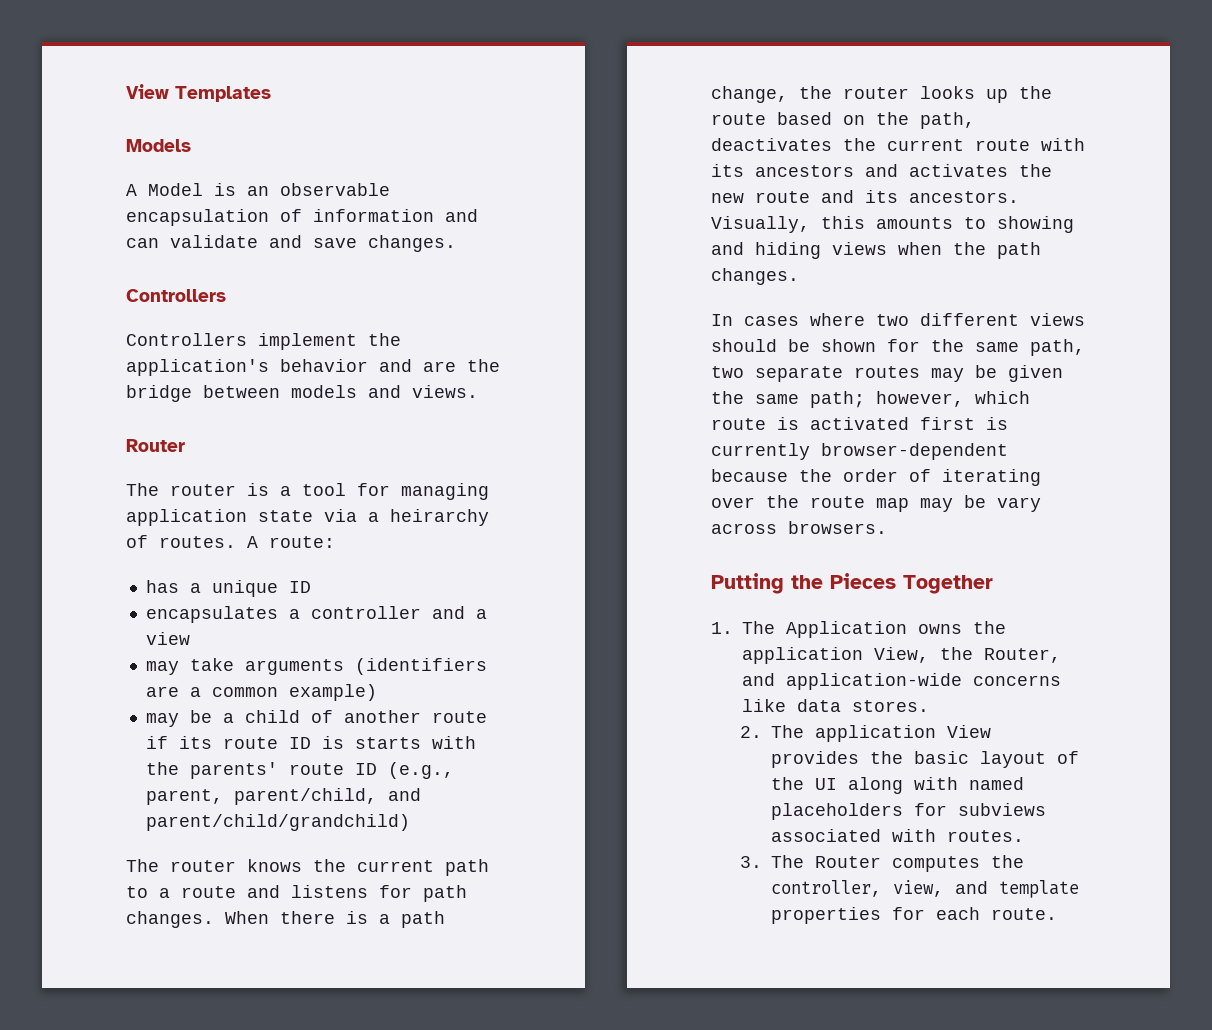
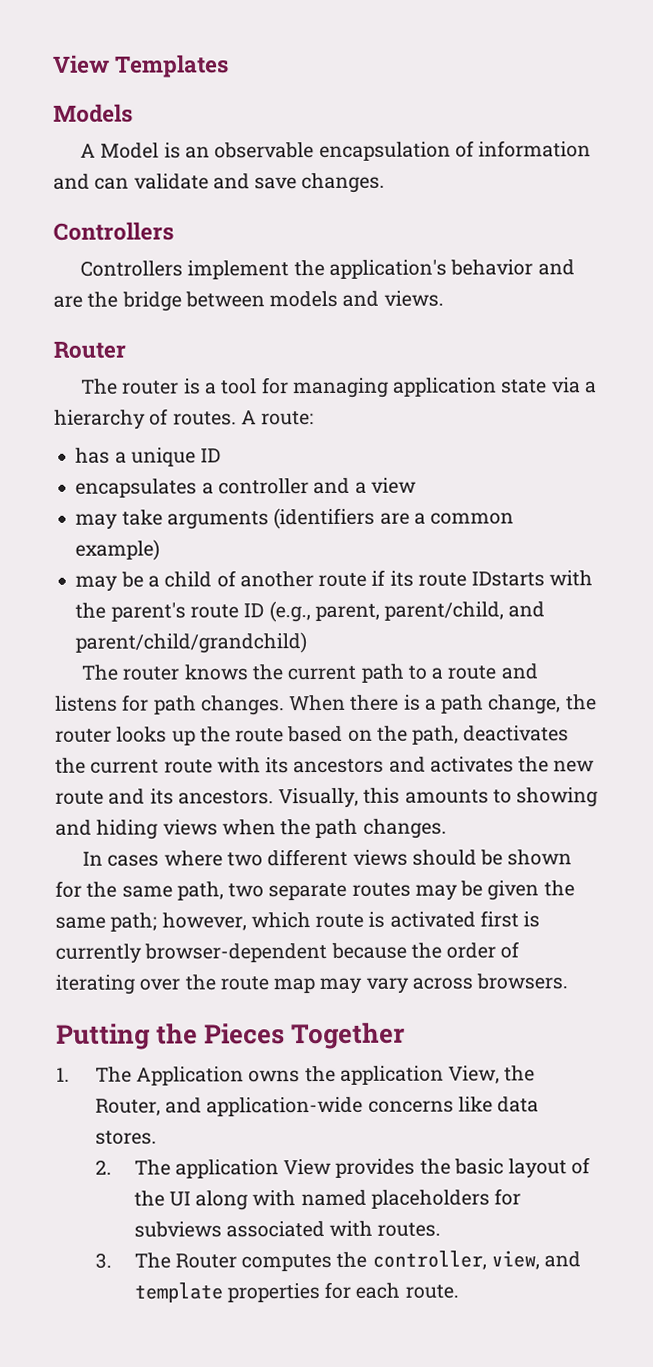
[390,509,489,526] heirarchy -> [54,409,146,430] hierarchy
[288,736,421,749] ID is starts -> [471,571,546,587] IDstarts
[189,762,278,779] parents' -> [110,602,186,622] parent's
[964,495,986,508] be -> (363, 986) none

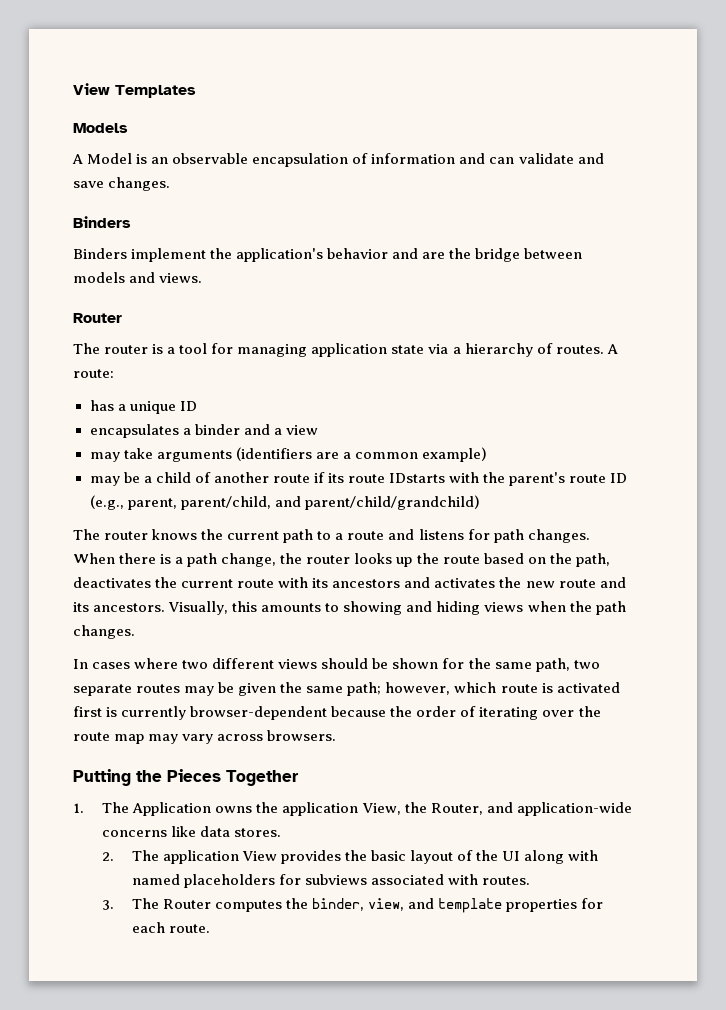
[53,221,174,241] [80,260,184,277] Controllers // Controllers -> [73,216,131,228] [73,248,127,259] Binders // Binders
[217,478,309,495] controller -> [194,424,240,435] binder
[371,1250,487,1270] controller, -> [311,898,364,911] binder,

